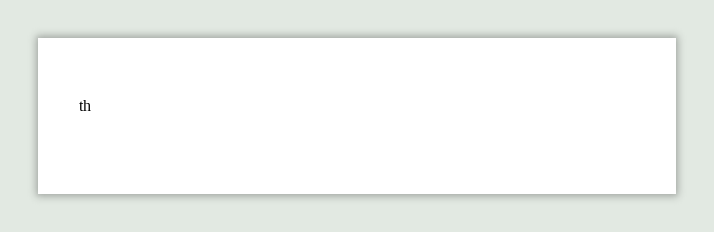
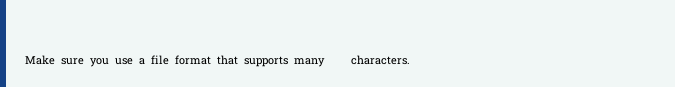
[79,100,91,111] th -> [25,55,410,67] Make sure you use a file format that supports many characters.

